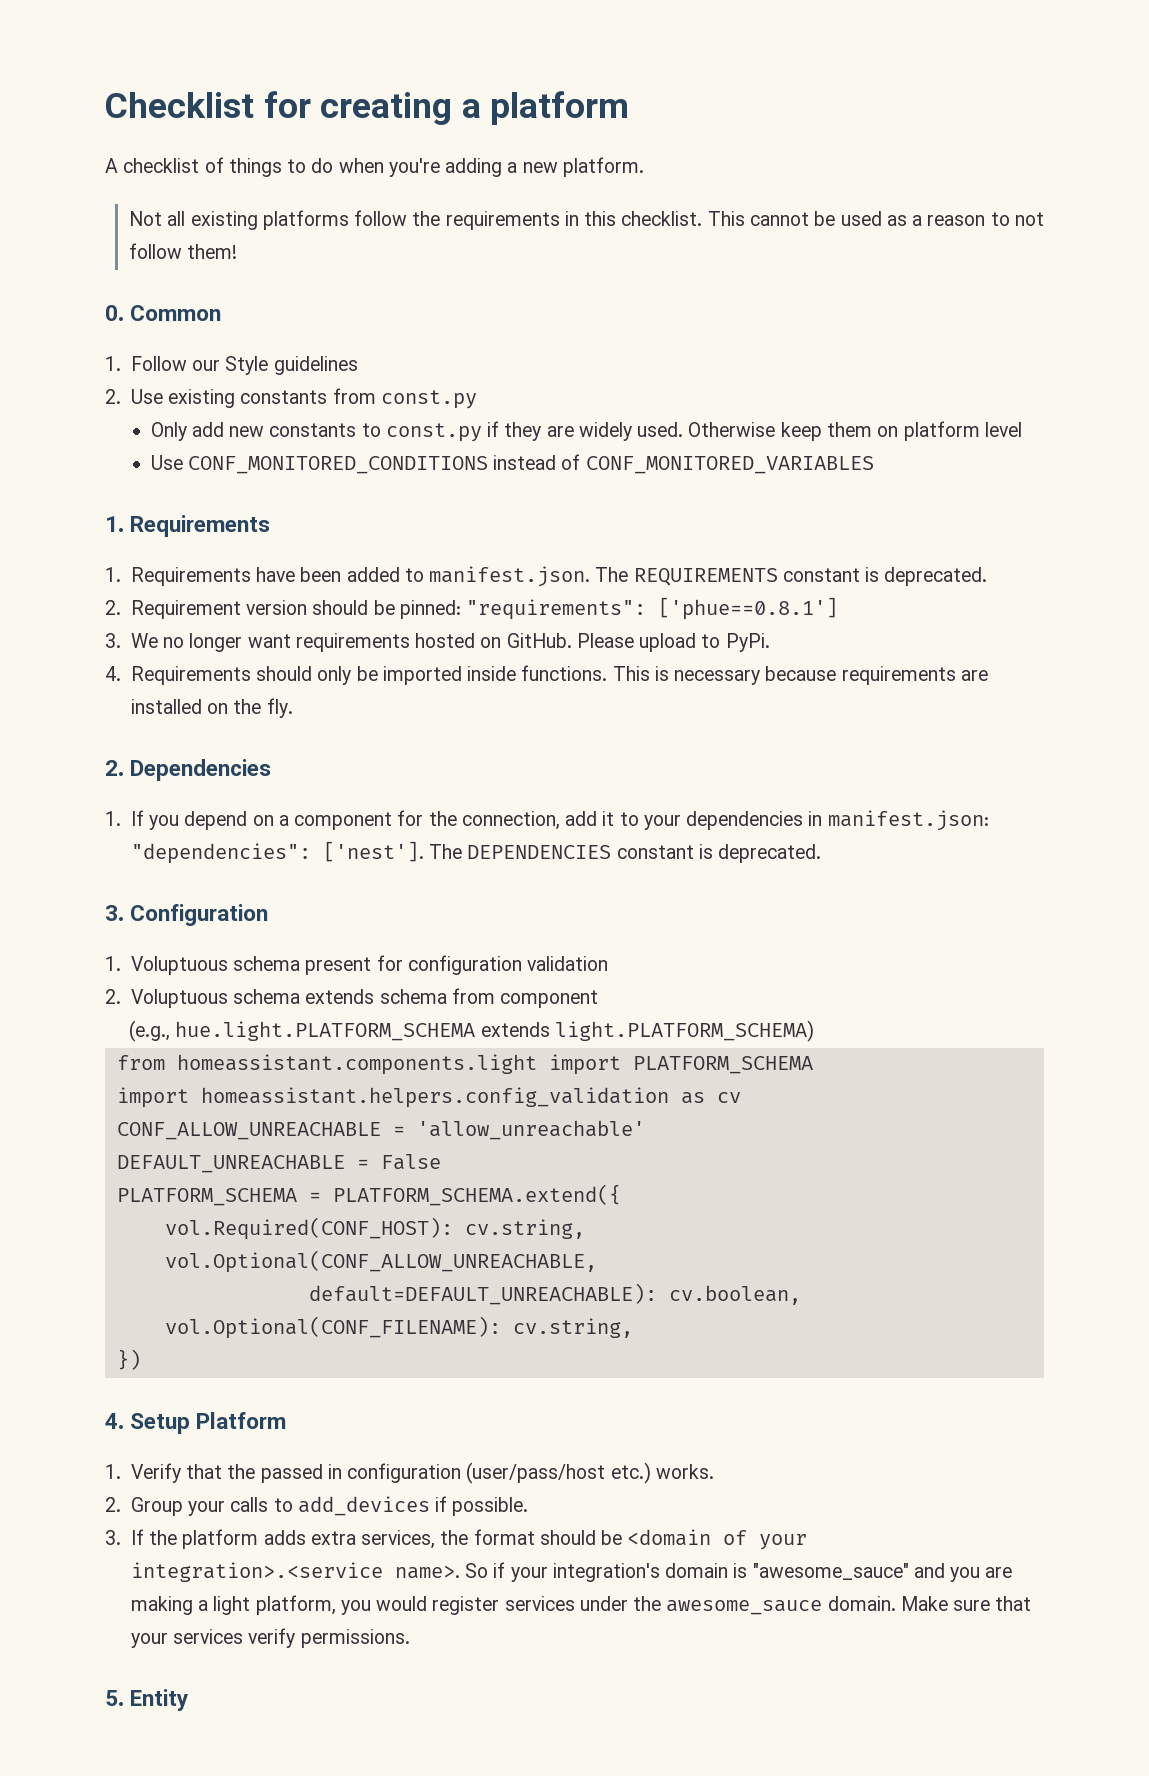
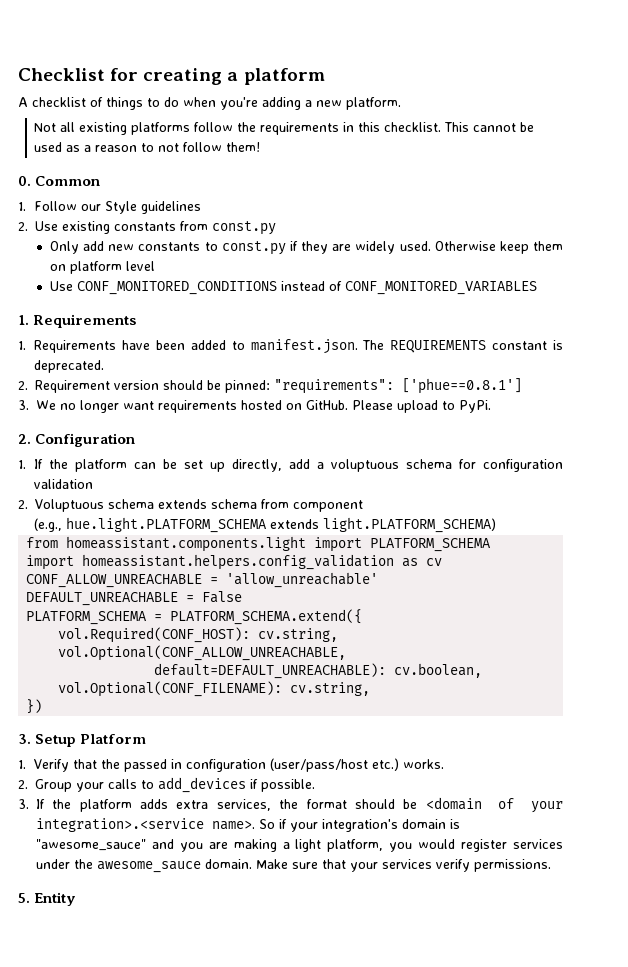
[105,665,988,685] [130,698,293,718] [105,759,272,781] // 4. Requirements should only be imported inside functions. This is necessary because requirements are installed on the fly. // 2. Dependencies -> [18,433,136,447] // 2. Configuration
[149,810,989,831] [130,841,822,864] [105,904,269,926] [105,956,372,975] you depend on a component for the connection, add it to your dependencies in manifest.json: "dependencies": ['nest']. The DEPENDENCIES constant is deprecated. // 3. Configuration // 1. Voluptuous schema present -> [49,459,453,472] the platform can be set up directly, add a voluptuous schema
[105,1413,124,1429] 4. -> [18,734,31,744] 3.

